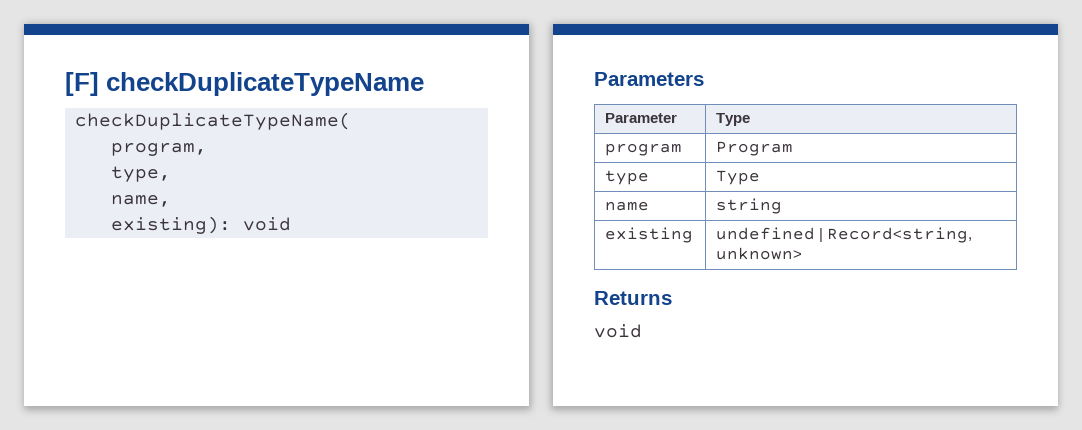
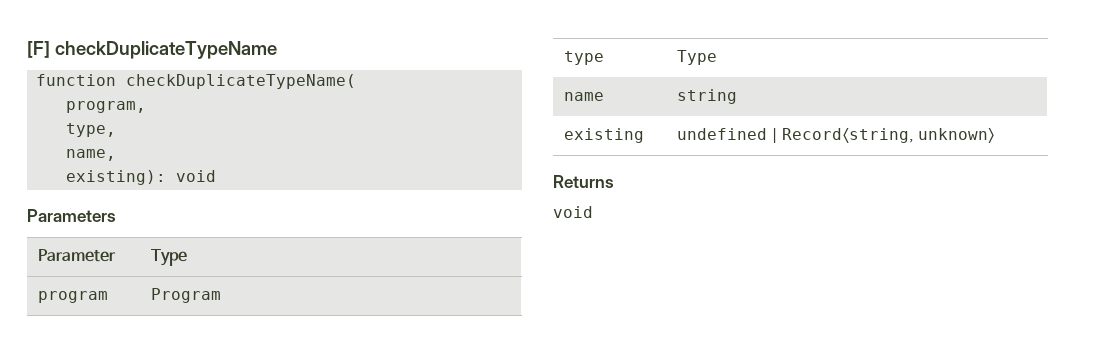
(425, 84) none -> [36,74,117,86] function

